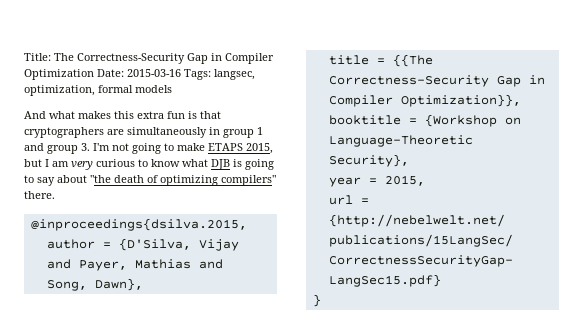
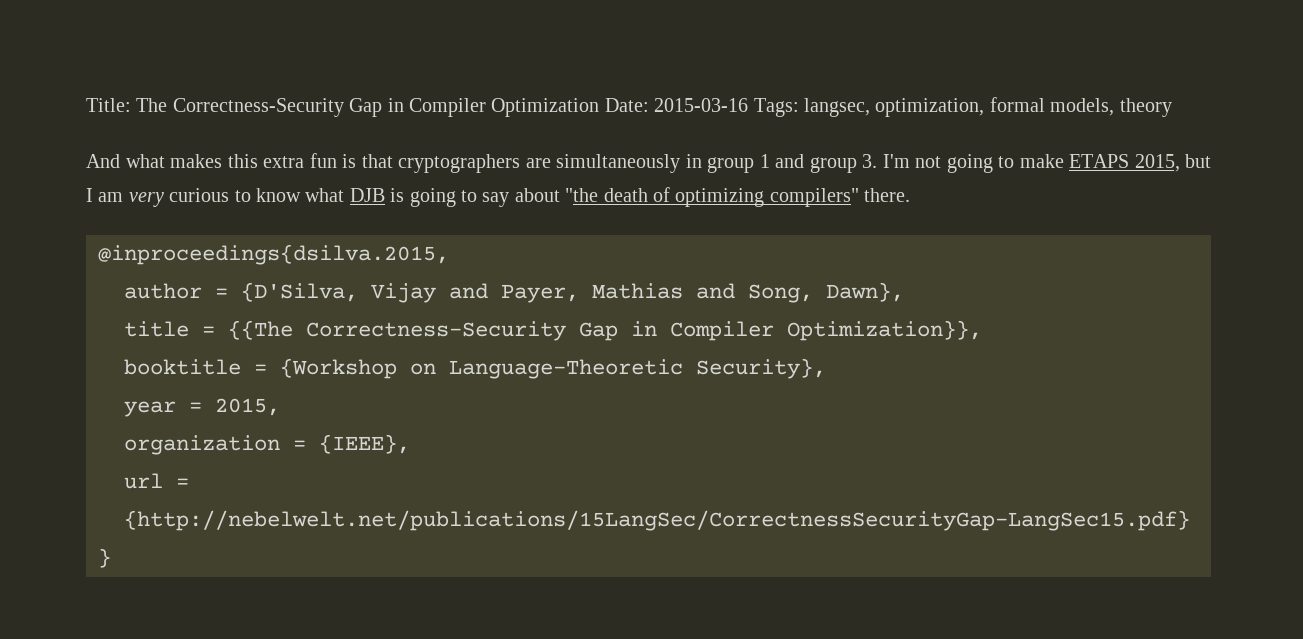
[135,85,172,93] models -> [1050,98,1172,117] models, theory
(425, 180) none -> [124,434,410,455] // organization = {IEEE},

